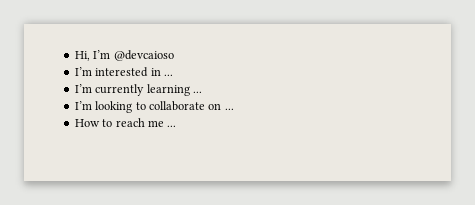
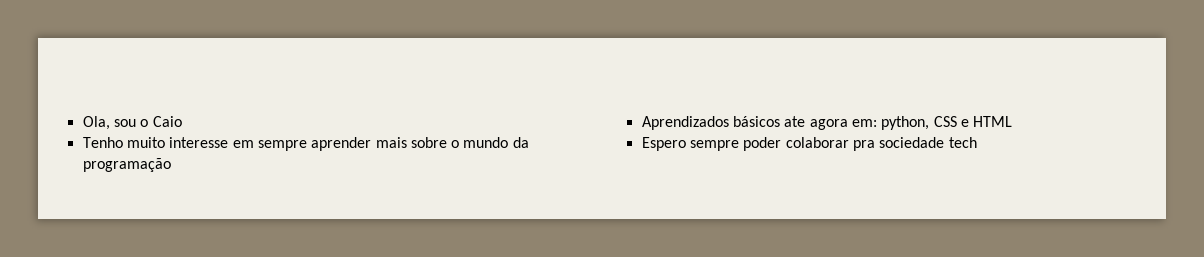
[74,50,174,61] [74,67,173,77] [74,84,202,96] [74,101,234,113] [74,118,177,127] Hi, I’m @devcaioso // I’m interested in ... // I’m currently learning ... // I’m looking to collaborate on ... // How to reach me ... -> [82,116,182,130] [82,137,529,151] [82,158,171,172] [641,116,1013,130] [641,137,977,151] Ola, sou o Caio // Tenho muito interesse em sempre aprender mais sobre o mundo da programação // Aprendizados básicos ate agora em: python, CSS e HTML // Espero sempre poder colaborar pra sociedade tech

